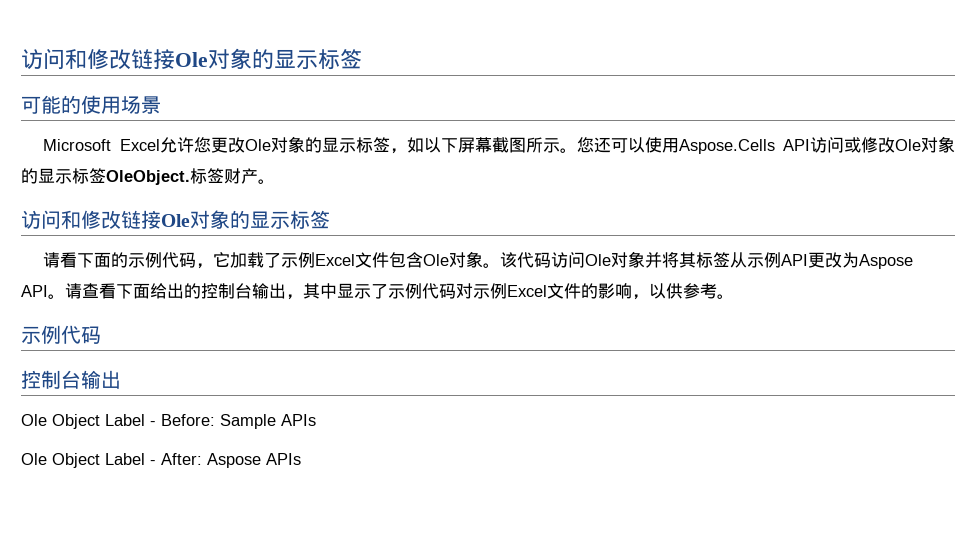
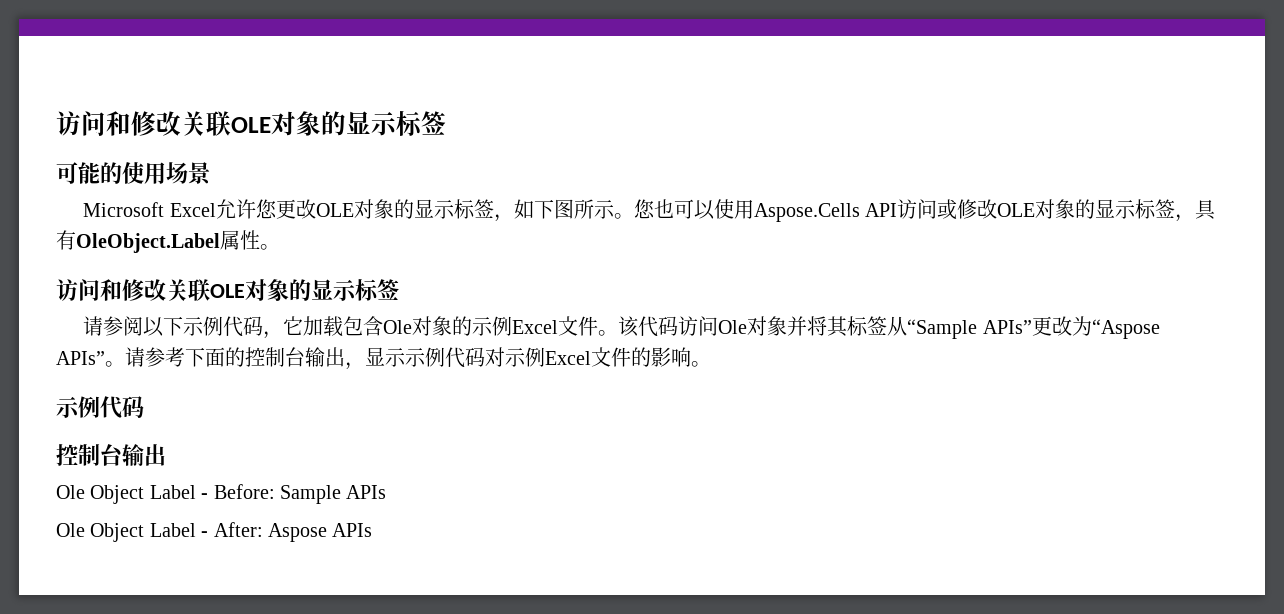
[21,48,208,70] 访问和修改链接Ole -> [56,111,271,136] 访问和修改关联OLE
[244,139,271,151] Ole -> [315,203,354,217] OLE
[423,137,509,153] 以下屏幕截 -> [533,199,554,219] 下
[593,137,611,153] 还 -> [653,199,674,218] 也
[895,136,955,153] [21,168,258,185] Ole对象的显示标签OleObject.标签财产 -> [997,199,1217,222] [56,230,260,253] OLE对象的显示标签，具有OleObject.Label属性
[121,210,190,229] 链接Ole -> [166,279,245,301] 关联OLE
[60,252,129,268] 看下面的 -> [103,316,184,337] 参阅以下
[264,251,484,268] 了示例Excel文件包含Ole对象 -> [343,316,599,336] 包含Ole对象的示例Excel文件
[747,252,914,269] [21,283,184,299] 示例API更改为Aspose API。请查看下面给出 -> [907,316,1160,339] [56,347,225,367] “Sample APIs”更改为“Aspose APIs”。请参考下面
[303,283,388,299] 其中显示了 -> [365,347,406,367] 显示
[632,283,717,300] ，以供参考 -> (691, 357) none

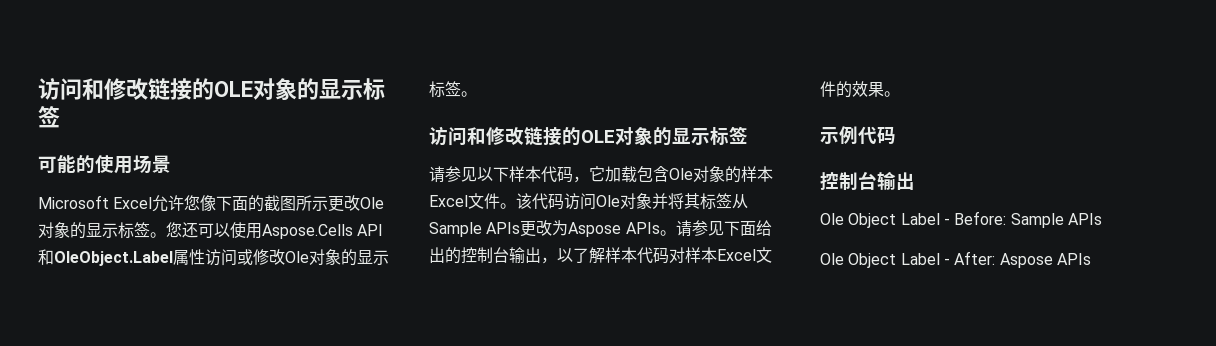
[56,111,231,136] 访问和修改关联 -> [38,78,214,100] 访问和修改链接的
[275,199,674,222] 更改OLE对象的显示标签，如下图所示。您也 -> [200,195,385,212] [38,222,198,239] 像下面的截图所示更改Ole对象的显示标签。您还
(898, 210) none -> [38,249,205,266] 和OleObject.Label属性
[997,199,1217,222] [56,230,260,253] OLE对象的显示标签，具有OleObject.Label属性 -> [285,249,389,266] [429,81,461,98] Ole对象的显示标签
[166,279,210,301] 关联 -> [524,127,581,146] 链接的
[123,316,224,337] 阅以下示例 -> [461,166,541,182] 见以下样本
[472,316,513,336] 示例 -> [741,166,773,182] 样本
[907,316,1160,339] [56,347,545,370] “Sample APIs”更改为“Aspose APIs”。请参考下面的控制台输出，显示示例代码对示例 -> [429,220,772,237] [429,247,717,264] Sample APIs更改为Aspose APIs。请参见下面给出的控制台输出，以了解样本代码对样本
[651,347,691,367] 影响 -> [852,81,884,97] 效果

